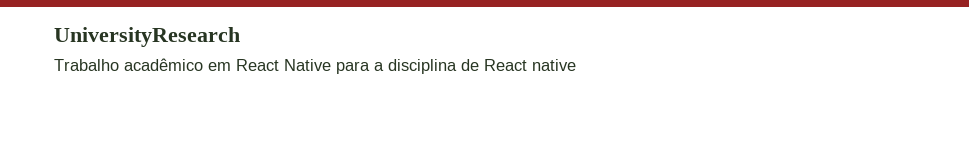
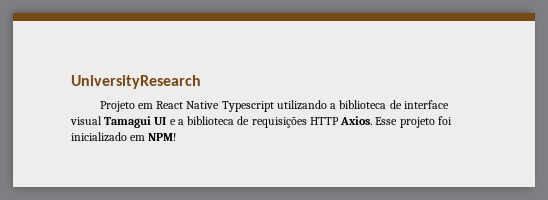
[54,58,203,71] Trabalho acadêmico -> [99,101,135,112] Projeto
[336,59,576,74] para a disciplina de React native -> [221,100,449,112] [70,116,452,128] [71,132,177,142] Typescript utilizando a biblioteca de interface visual Tamagui UI e a biblioteca de requisições HTTP Axios. Esse projeto foi inicializado em NPM!

